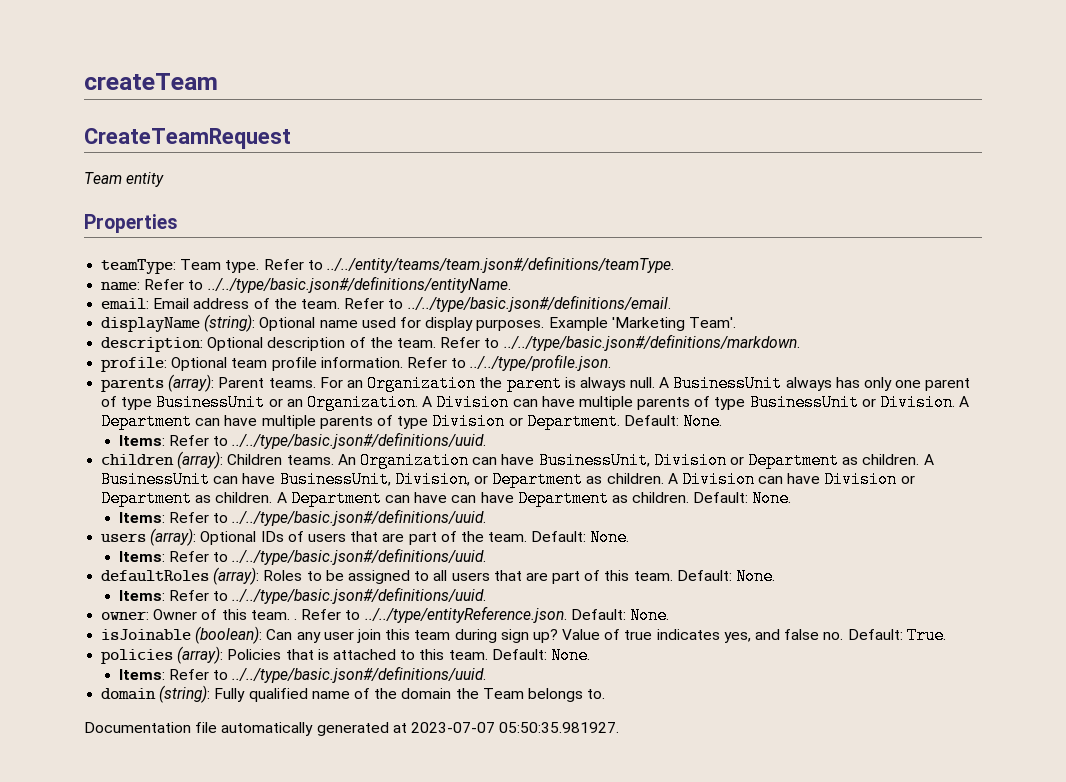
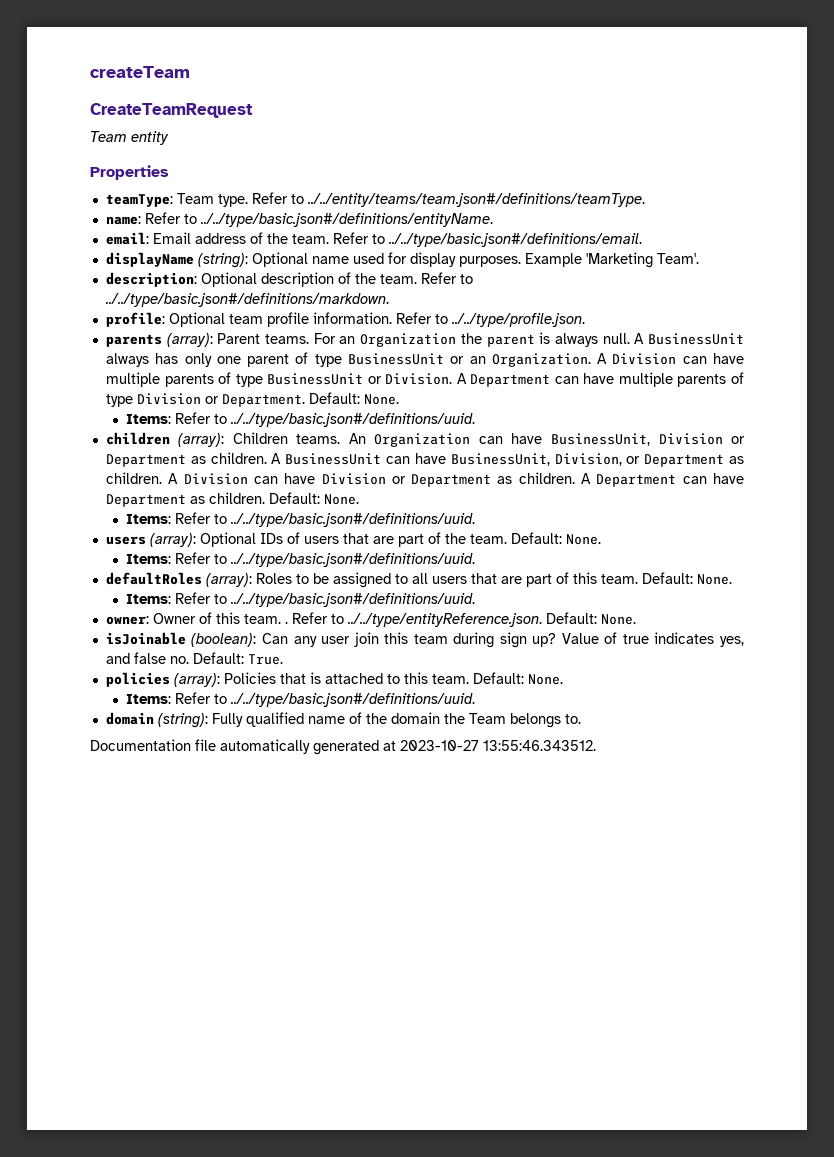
[451,492,514,503] can have -> (745, 478) none
[410,722,620,733] 2023-07-07 05:50:35.981927. -> [400,740,596,751] 2023-10-27 13:55:46.343512.

